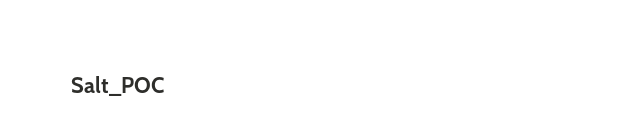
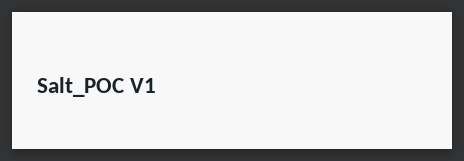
(164, 86) none -> [130,78,157,93] V1

